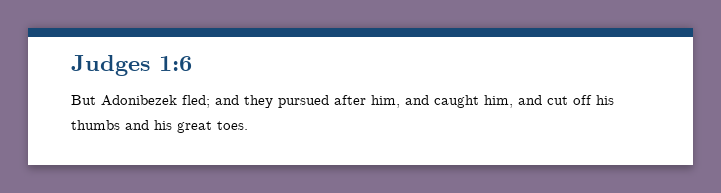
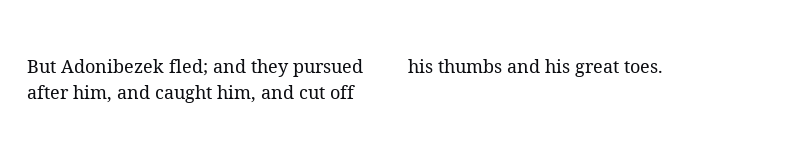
[71,55,192,76] Judges 1:6 // -> (27, 66) none

